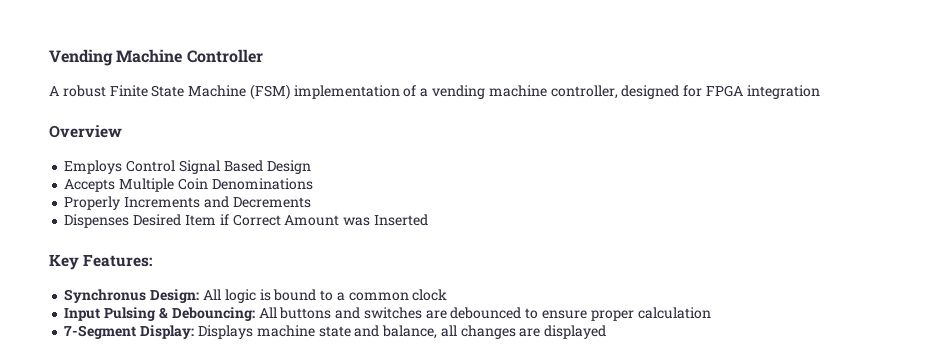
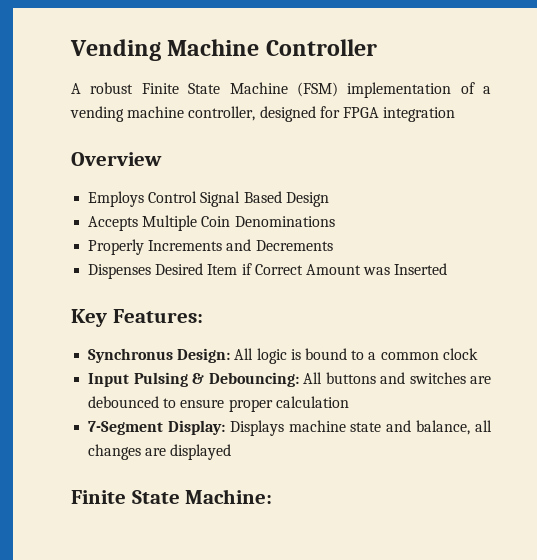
(607, 332) none -> [71,489,273,504] // Finite State Machine:

